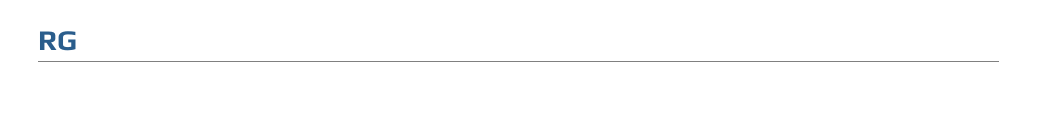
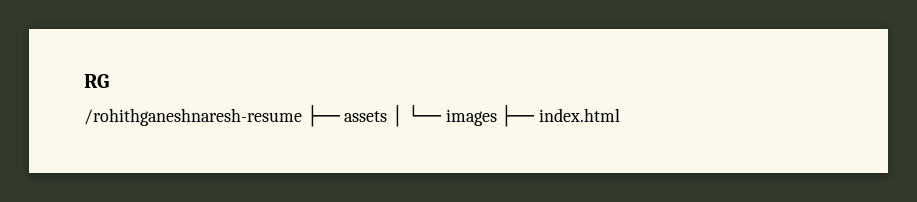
(77, 41) none -> [84,105,621,127] // /rohithganeshnaresh-resume ├── assets │ └── images ├── index.html

